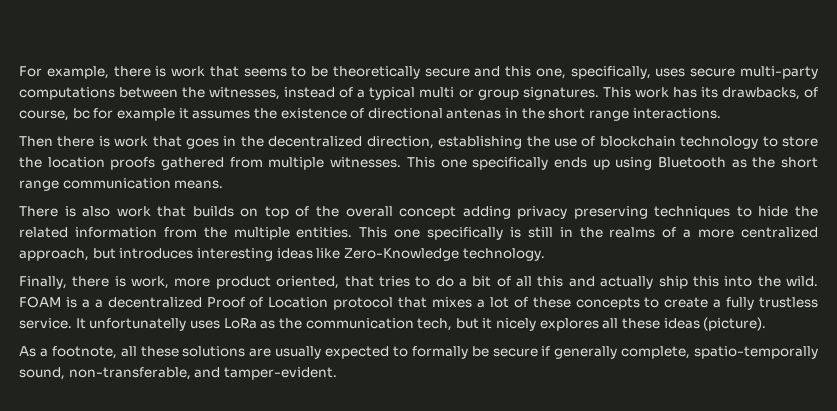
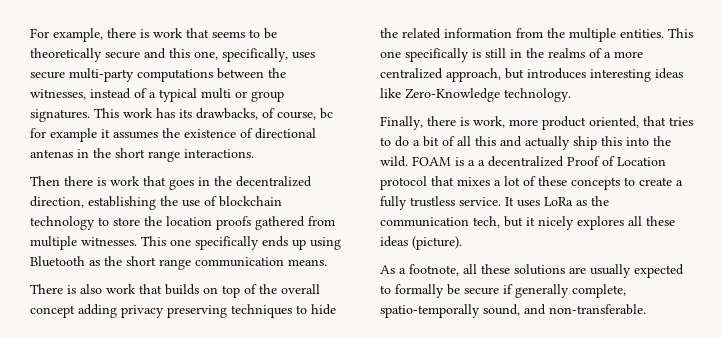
[89,318,187,331] unfortunatelly -> (514, 201) none
[68,367,337,380] non-transferable, and tamper-evident. -> [524,304,646,315] and non-transferable.

